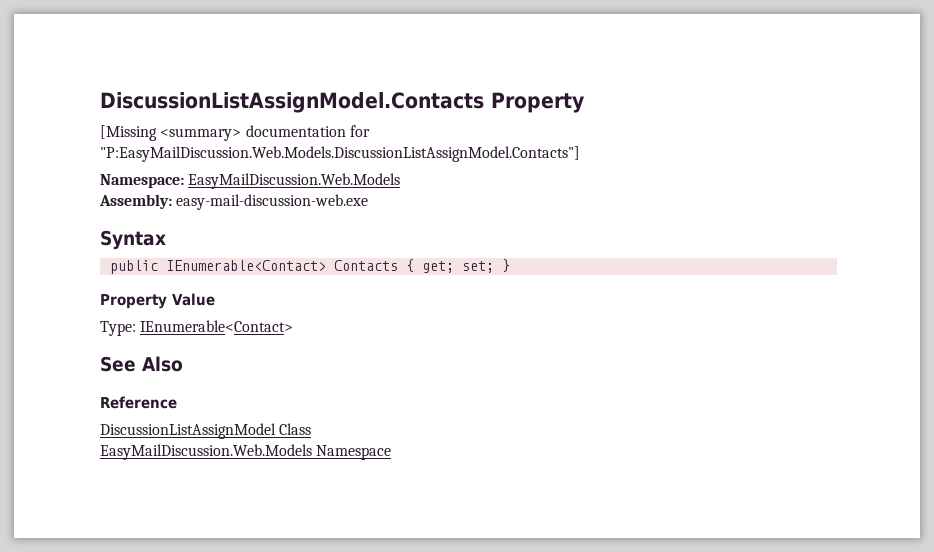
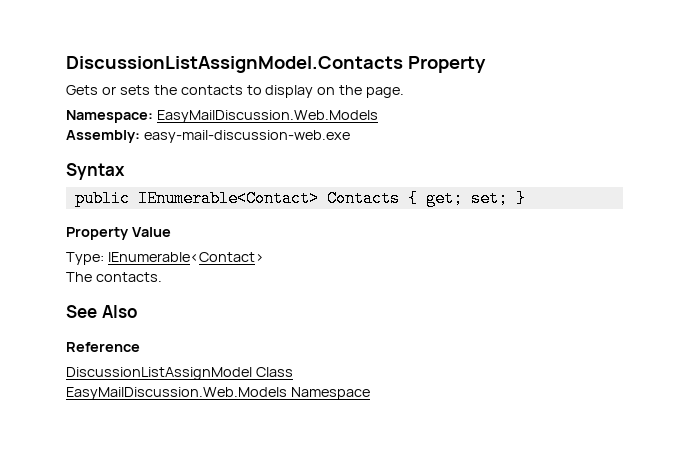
[100,125,370,141] [100,146,580,162] [Missing <summary> documentation for "P:EasyMailDiscussion.Web.Models.DiscussionListAssignModel.Contacts"] -> [66,85,405,98] Gets or sets the contacts to display on the page.
(294, 326) none -> [66,272,162,282] // The contacts.

